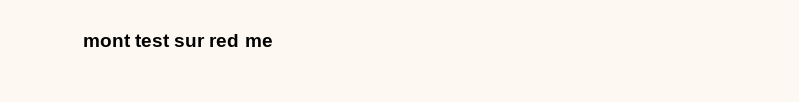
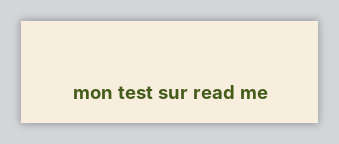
[83,34,131,47] mont -> [73,89,113,99] mon
[209,34,240,47] red -> [192,85,235,99] read

